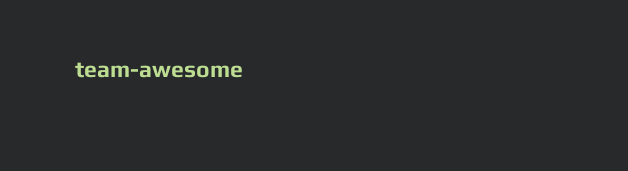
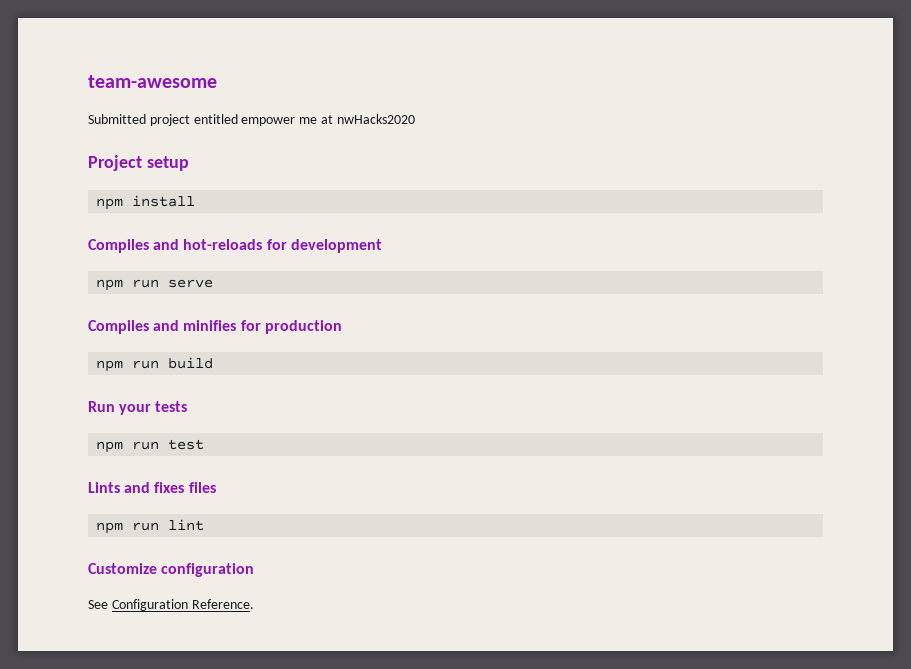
(243, 70) none -> [88,114,415,126] [88,155,189,171] [96,195,196,210] [88,239,382,253] [96,279,214,291] [88,320,342,334] [96,357,214,372] [88,401,188,415] [96,439,205,453] [88,482,216,493] [96,519,205,534] [88,563,255,577] [88,599,254,611] // Submitted project entitled empower me at nwHacks2020 // Project setup // npm install // Compiles and hot-reloads for development // npm run serve // Compiles and minifies for production // npm run build // Run your tests // npm run test // Lints and fixes files // npm run lint // Customize configuration // See Configuration Reference.

